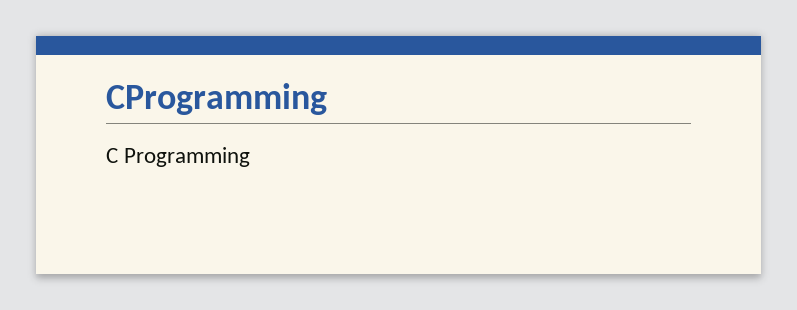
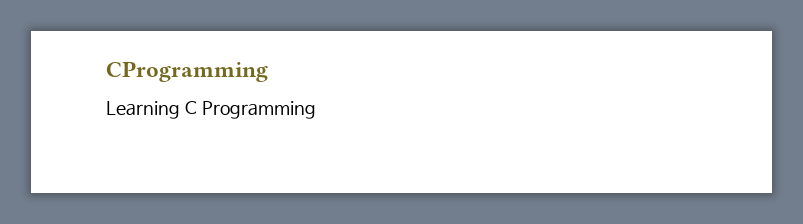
(327, 99) none -> [106,101,180,119] Learning

